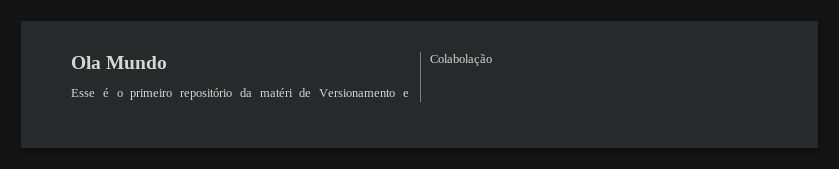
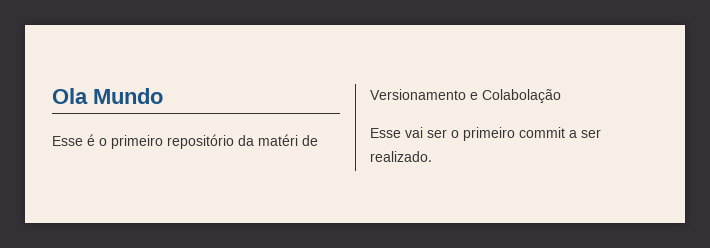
(492, 60) none -> [370,127,601,141] [370,151,432,162] // Esse vai ser o primeiro commit a ser realizado.

